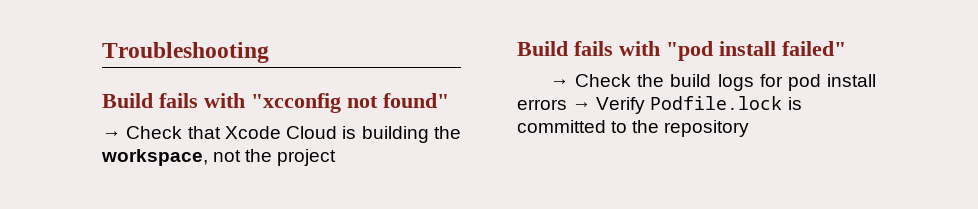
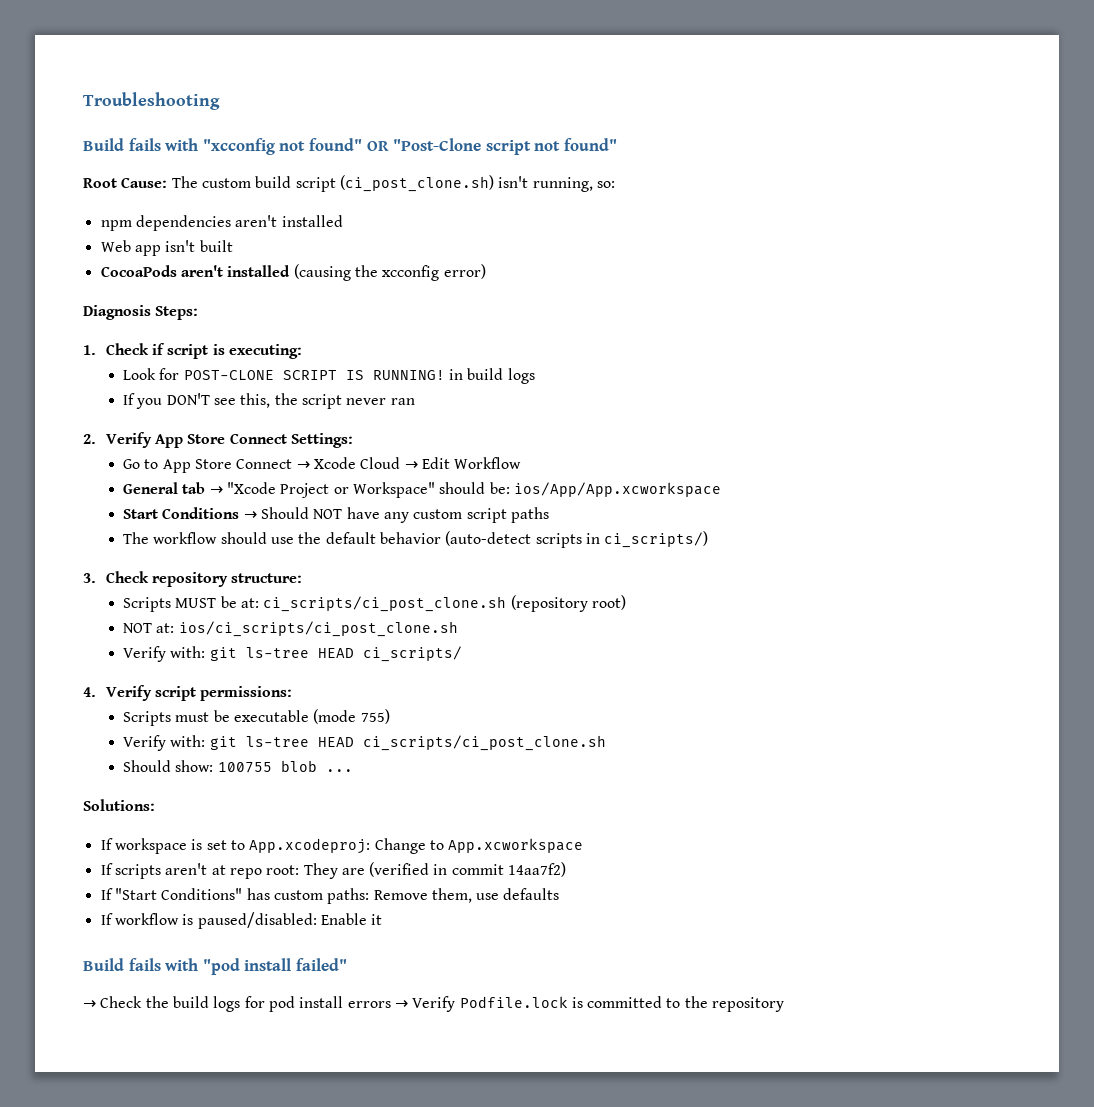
[102,126,461,143] [101,149,337,166] // → Check that Xcode Cloud is building the workspace, not the project -> [366,138,617,155] [83,175,615,192] [100,215,343,231] [100,240,233,256] [100,264,486,281] [83,305,199,320] [83,343,302,359] [123,368,535,384] [123,393,415,409] [83,432,353,448] [123,457,522,473] [123,482,722,498] [123,507,550,523] [123,531,709,548] [83,571,303,587] [123,595,627,612] [123,621,458,637] [123,646,462,662] [83,685,293,701] [123,709,390,726] [123,735,606,751] [123,760,353,773] [83,799,155,811] [100,838,584,854] [100,862,567,879] [100,888,560,904] [100,912,383,929] OR "Post-Clone script not found" // Root Cause: The custom build script (ci_post_clone.sh) isn't running, so: // npm dependencies aren't installed // Web app isn't built // CocoaPods aren't installed (causing the xcconfig error) // Diagnosis Steps: // 1. Check if script is executing: // Look for POST-CLONE SCRIPT IS RUNNING! in build logs // If you DON'T see this, the script never ran // 2. Verify App Store Connect Settings: // Go to App Store Connect → Xcode Cloud → Edit Workflow // General tab → "Xcode Project or Workspace" should be: ios/App/App.xcworkspace // Start Conditions → Should NOT have any custom script paths // The workflow should use the default behavior (auto-detect scripts in ci_scripts/) // 3. Check repository structure: // Scripts MUST be at: ci_scripts/ci_post_clone.sh (repository root) // NOT at: ios/ci_scripts/ci_post_clone.sh // Verify with: git ls-tree HEAD ci_scripts/ // 4. Verify script permissions: // Scripts must be executable (mode 755) // Verify with: git ls-tree HEAD ci_scripts/ci_post_clone.sh // Should show: 100755 blob ... // Solutions: // If workspace is set to App.xcodeproj: Change to App.xcworkspace // If scripts aren't at repo root: They are (verified in commit 14aa7f2) // If "Start Conditions" has custom paths: Remove them, use defaults // If workflow is paused/disabled: Enable it

